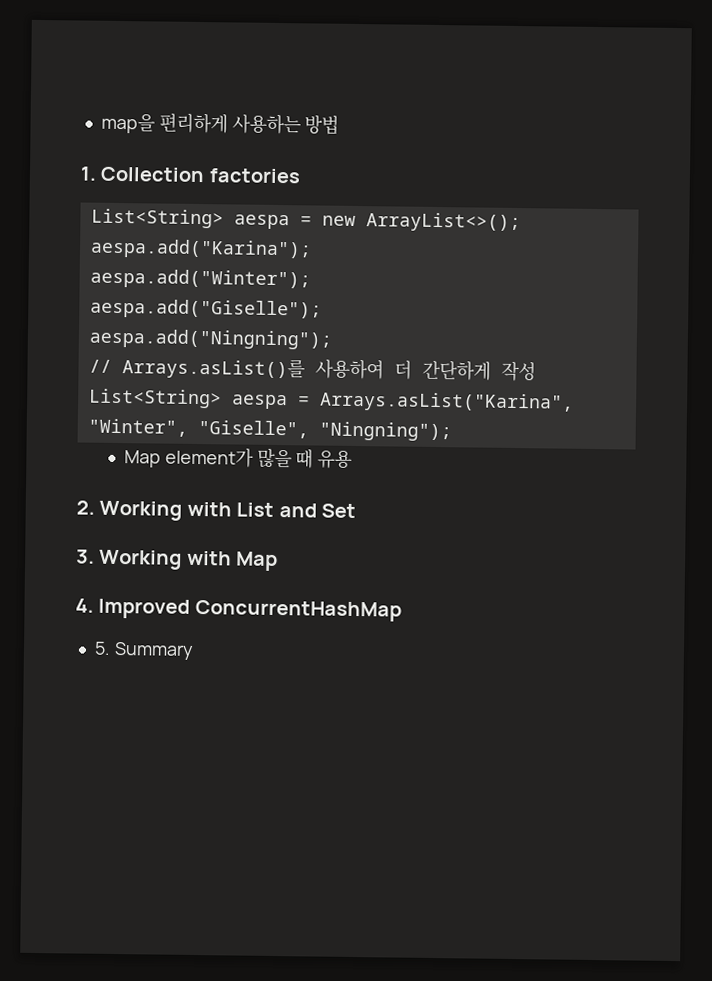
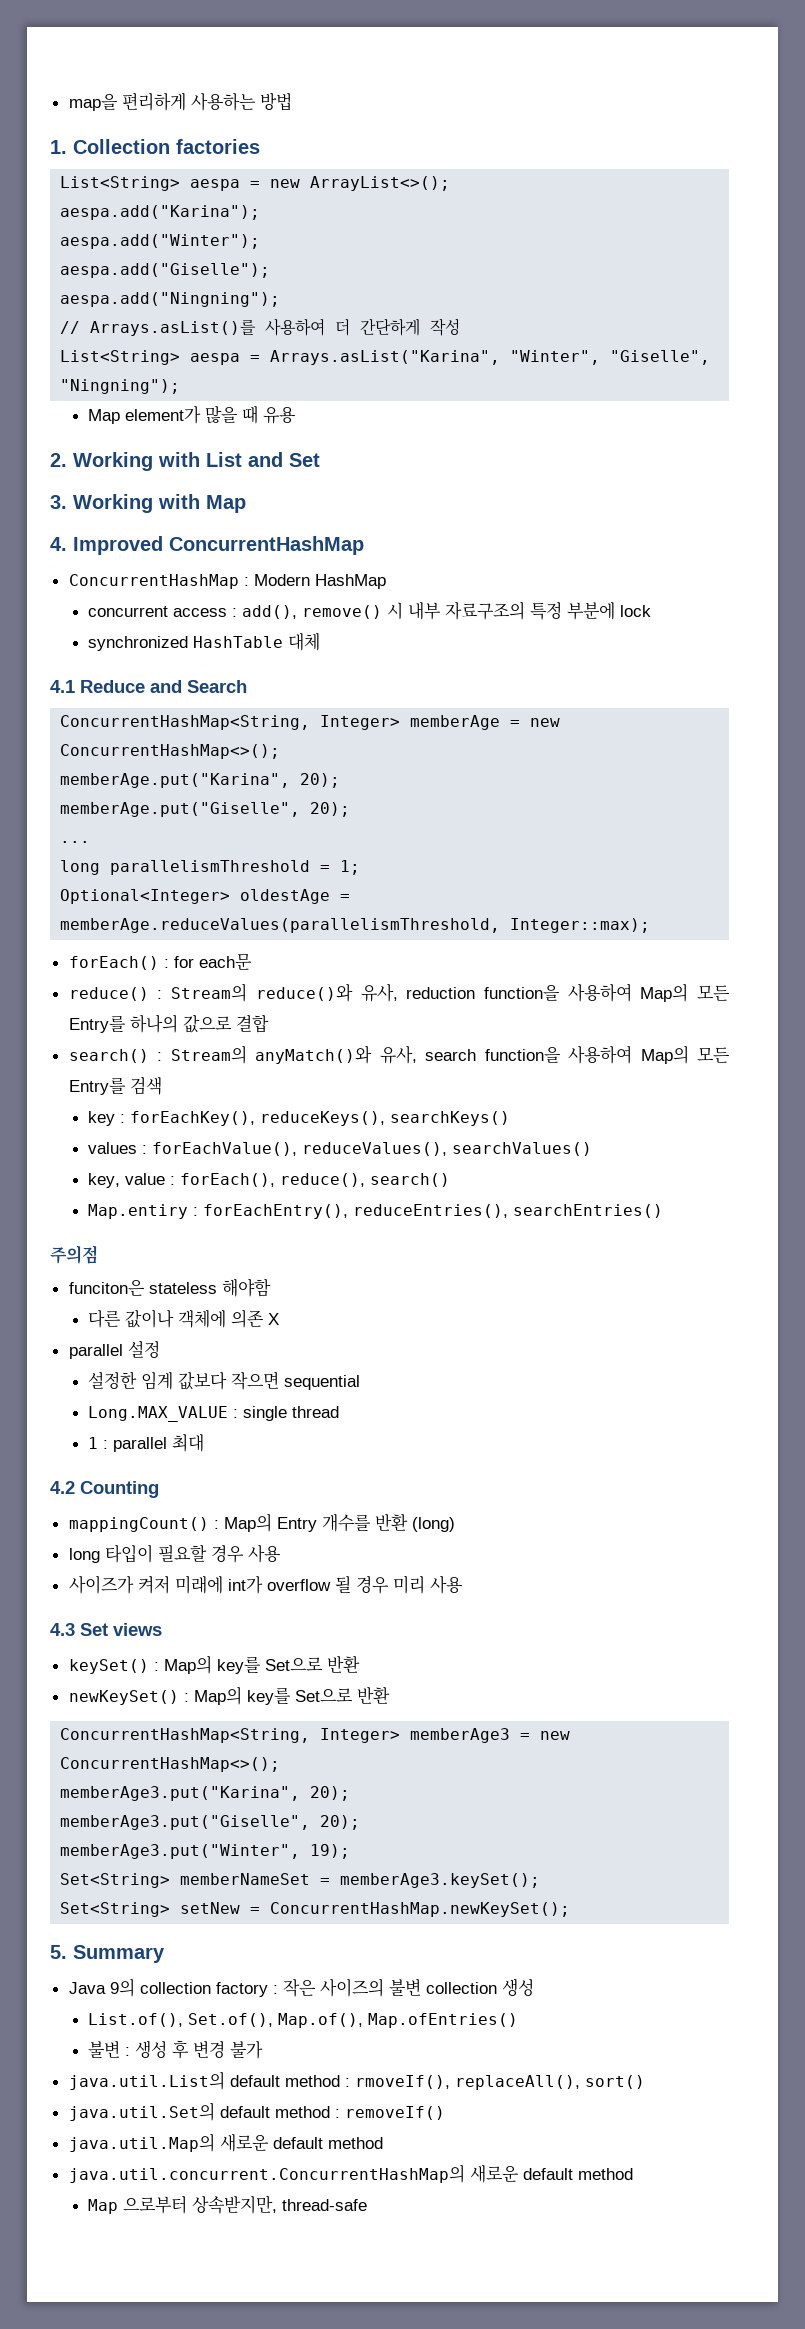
[93,641,194,660] 5. Summary -> [68,574,386,589] [88,601,652,620] [88,632,321,651] [50,680,247,693] [60,715,561,730] [60,744,281,759] [60,773,341,788] [60,802,351,817] [60,841,91,843] [60,860,361,875] [60,889,351,904] [60,918,651,933] [68,953,252,970] [68,983,730,1002] [68,1014,269,1033] [68,1045,730,1064] [68,1077,162,1095] [88,1111,511,1126] [88,1142,593,1156] [88,1173,451,1188] [88,1204,664,1219] [50,1245,98,1264] [68,1278,271,1297] [88,1309,280,1328] [68,1340,160,1359] [88,1371,361,1390] [88,1406,340,1422] [88,1434,205,1452] [50,1481,159,1498] [68,1513,455,1532] [68,1544,281,1563] [68,1575,463,1594] [50,1623,162,1636] [68,1655,360,1674] [68,1686,390,1705] [60,1728,571,1743] [60,1757,281,1772] [60,1786,351,1801] [60,1815,361,1830] [60,1844,351,1859] [60,1873,541,1888] [60,1902,571,1917] [50,1945,165,1963] [68,1978,534,1997] [88,2013,519,2028] [88,2040,264,2059] [68,2071,645,2090] [68,2102,445,2121] [68,2133,383,2152] [68,2164,633,2183] [88,2195,368,2214] ConcurrentHashMap : Modern HashMap // concurrent access : add(), remove() 시 내부 자료구조의 특정 부분에 lock // synchronized HashTable 대체 // 4.1 Reduce and Search // ConcurrentHashMap<String, Integer> memberAge = new ConcurrentHashMap<>(); // memberAge.put("Karina", 20); // memberAge.put("Giselle", 20); // ... // long parallelismThreshold = 1; // Optional<Integer> oldestAge = memberAge.reduceValues(parallelismThreshold, Integer::max); // forEach() : for each문 // reduce() : Stream의 reduce()와 유사, reduction function을 사용하여 Map의 모든 Entry를 하나의 값으로 결합 // search() : Stream의 anyMatch()와 유사, search function을 사용하여 Map의 모든 Entry를 검색 // key : forEachKey(), reduceKeys(), searchKeys() // values : forEachValue(), reduceValues(), searchValues() // key, value : forEach(), reduce(), search() // Map.entiry : forEachEntry(), reduceEntries(), searchEntries() // 주의점 // funciton은 stateless 해야함 // 다른 값이나 객체에 의존 X // parallel 설정 // 설정한 임계 값보다 작으면 sequential // Long.MAX_VALUE : single thread // 1 : parallel 최대 // 4.2 Counting // mappingCount() : Map의 Entry 개수를 반환 (long) // long 타입이 필요할 경우 사용 // 사이즈가 켜저 미래에 int가 overflow 될 경우 미리 사용 // 4.3 Set views // keySet() : Map의 key를 Set으로 반환 // newKeySet() : Map의 key를 Set으로 반환 // ConcurrentHashMap<String, Integer> memberAge3 = new ConcurrentHashMap<>(); // memberAge3.put("Karina", 20); // memberAge3.put("Giselle", 20); // memberAge3.put("Winter", 19); // Set<String> memberNameSet = memberAge3.keySet(); // Set<String> setNew = ConcurrentHashMap.newKeySet(); // 5. Summary // Java 9의 collection factory : 작은 사이즈의 불변 collection 생성 // List.of(), Set.of(), Map.of(), Map.ofEntries() // 불변 : 생성 후 변경 불가 // java.util.List의 default method : rmoveIf(), replaceAll(), sort() // java.util.Set의 default method : removeIf() // java.util.Map의 새로운 default method // java.util.concurrent.ConcurrentHashMap의 새로운 default method // Map 으로부터 상속받지만, thread-safe

